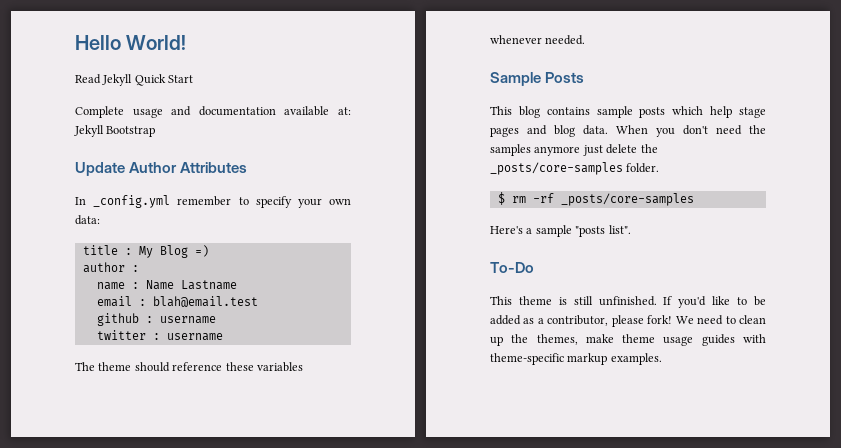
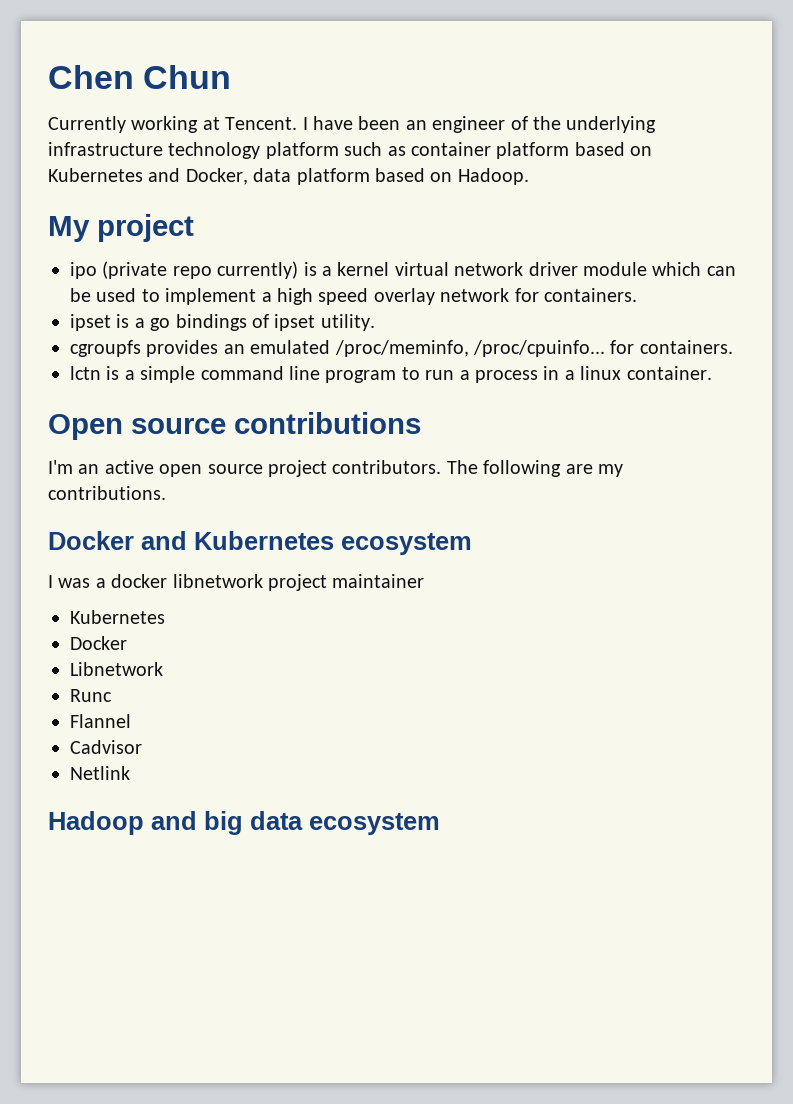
[75,35,187,50] [75,74,194,86] [75,106,351,118] [74,125,156,137] [75,162,248,176] [75,195,351,208] [75,215,100,225] [82,245,209,258] [82,262,139,273] [96,280,237,290] [96,296,258,307] [96,313,216,326] [96,330,223,341] [75,362,303,372] [490,35,586,45] [490,72,585,86] [490,106,766,118] [490,125,766,137] [490,144,658,156] [490,162,660,175] [497,192,694,206] [490,225,631,237] [490,262,534,273] [490,296,766,308] [490,315,766,327] [490,334,766,346] [490,353,662,365] Hello World! // Read Jekyll Quick Start // Complete usage and documentation available at: Jekyll Bootstrap // Update Author Attributes // In _config.yml remember to specify your own data: // title : My Blog =) // author : // name : Name Lastname // email : blah@email.test // github : username // twitter : username // The theme should reference these variables whenever needed. // Sample Posts // This blog contains sample posts which help stage pages and blog data. When you don't need the samples anymore just delete the _posts/core-samples folder. // $ rm -rf _posts/core-samples // Here's a sample "posts list". // To-Do // This theme is still unfinished. If you'd like to be added as a contributor, please fork! We need to clean up the themes, make theme usage guides with theme-specific markup examples. -> [48,65,232,89] [48,116,657,133] [48,142,653,159] [48,168,529,185] [48,214,194,242] [70,261,736,279] [70,288,637,305] [70,314,375,331] [70,340,733,357] [70,366,712,383] [48,412,421,440] [48,460,623,477] [48,486,166,500] [48,531,472,555] [48,574,425,591] [70,610,165,624] [70,636,127,650] [70,662,163,676] [70,689,112,702] [70,714,131,728] [70,740,142,754] [70,766,130,780] [48,811,440,835] Chen Chun // Currently working at Tencent. I have been an engineer of the underlying infrastructure technology platform such as container platform based on Kubernetes and Docker, data platform based on Hadoop. // My project // ipo (private repo currently) is a kernel virtual network driver module which can be used to implement a high speed overlay network for containers. // ipset is a go bindings of ipset utility. // cgroupfs provides an emulated /proc/meminfo, /proc/cpuinfo... for containers. // lctn is a simple command line program to run a process in a linux container. // Open source contributions // I'm an active open source project contributors. The following are my contributions. // Docker and Kubernetes ecosystem // I was a docker libnetwork project maintainer // Kubernetes // Docker // Libnetwork // Runc // Flannel // Cadvisor // Netlink // Hadoop and big data ecosystem

